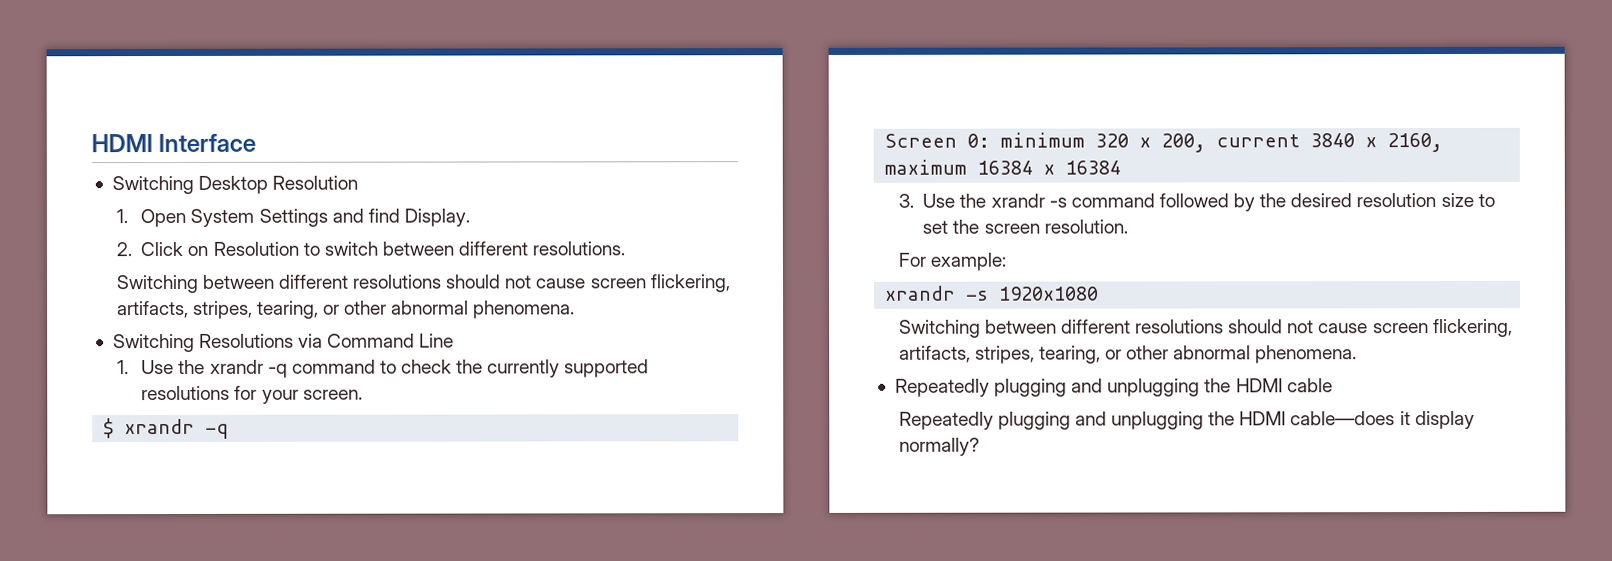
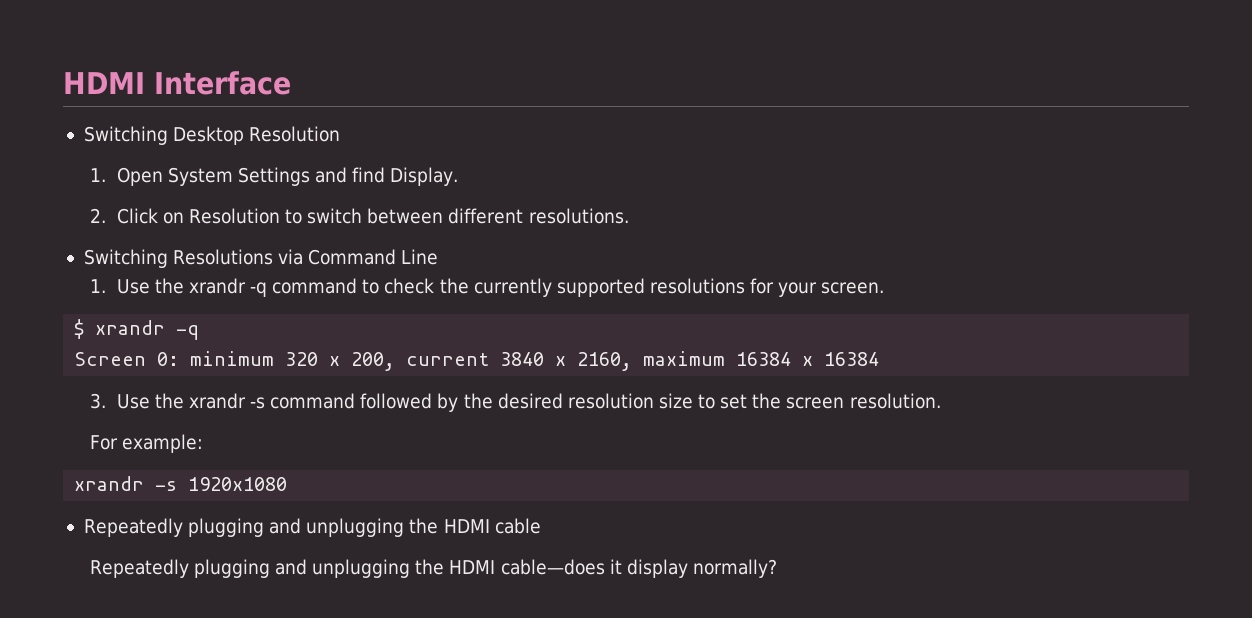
[115,274,731,294] [116,300,576,319] // Switching between different resolutions should not cause screen flickering, artifacts, stripes, tearing, or other abnormal phenomena. -> (629, 216) none
[898,318,1513,338] [898,345,1358,364] // Switching between different resolutions should not cause screen flickering, artifacts, stripes, tearing, or other abnormal phenomena. -> (288, 484) none

